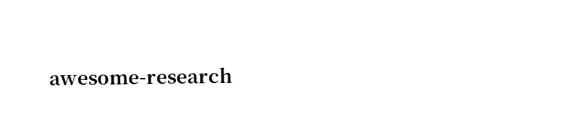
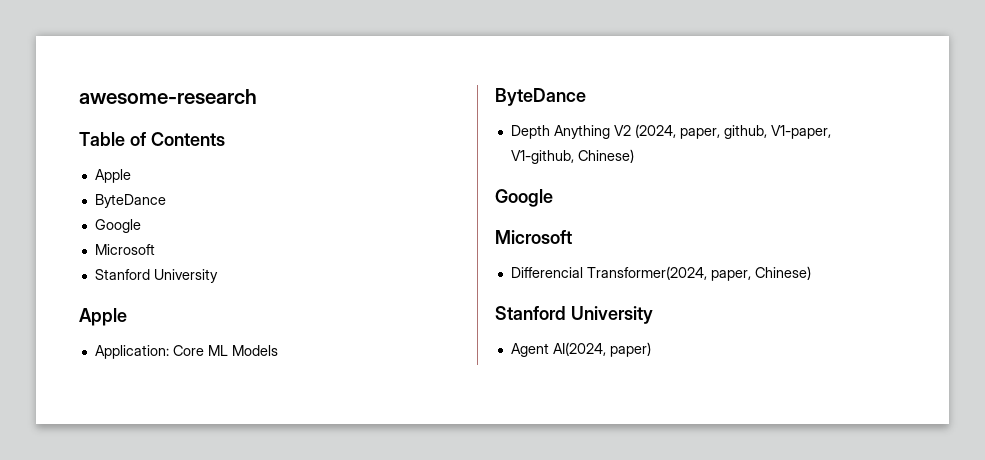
(233, 76) none -> [79,132,225,146] [94,169,131,183] [94,194,166,208] [94,219,141,233] [94,244,155,255] [94,269,218,283] [79,308,127,326] [94,345,278,359] [495,88,586,106] [510,124,831,139] [510,149,634,164] [495,189,553,207] [495,230,572,244] [510,266,811,281] [495,306,653,324] [510,342,651,357] // Table of Contents // Apple // ByteDance // Google // Microsoft // Stanford University // Apple // Application: Core ML Models // ByteDance // Depth Anything V2 (2024, paper, github, V1-paper, V1-github, Chinese) // Google // Microsoft // Differencial Transformer(2024, paper, Chinese) // Stanford University // Agent AI(2024, paper)

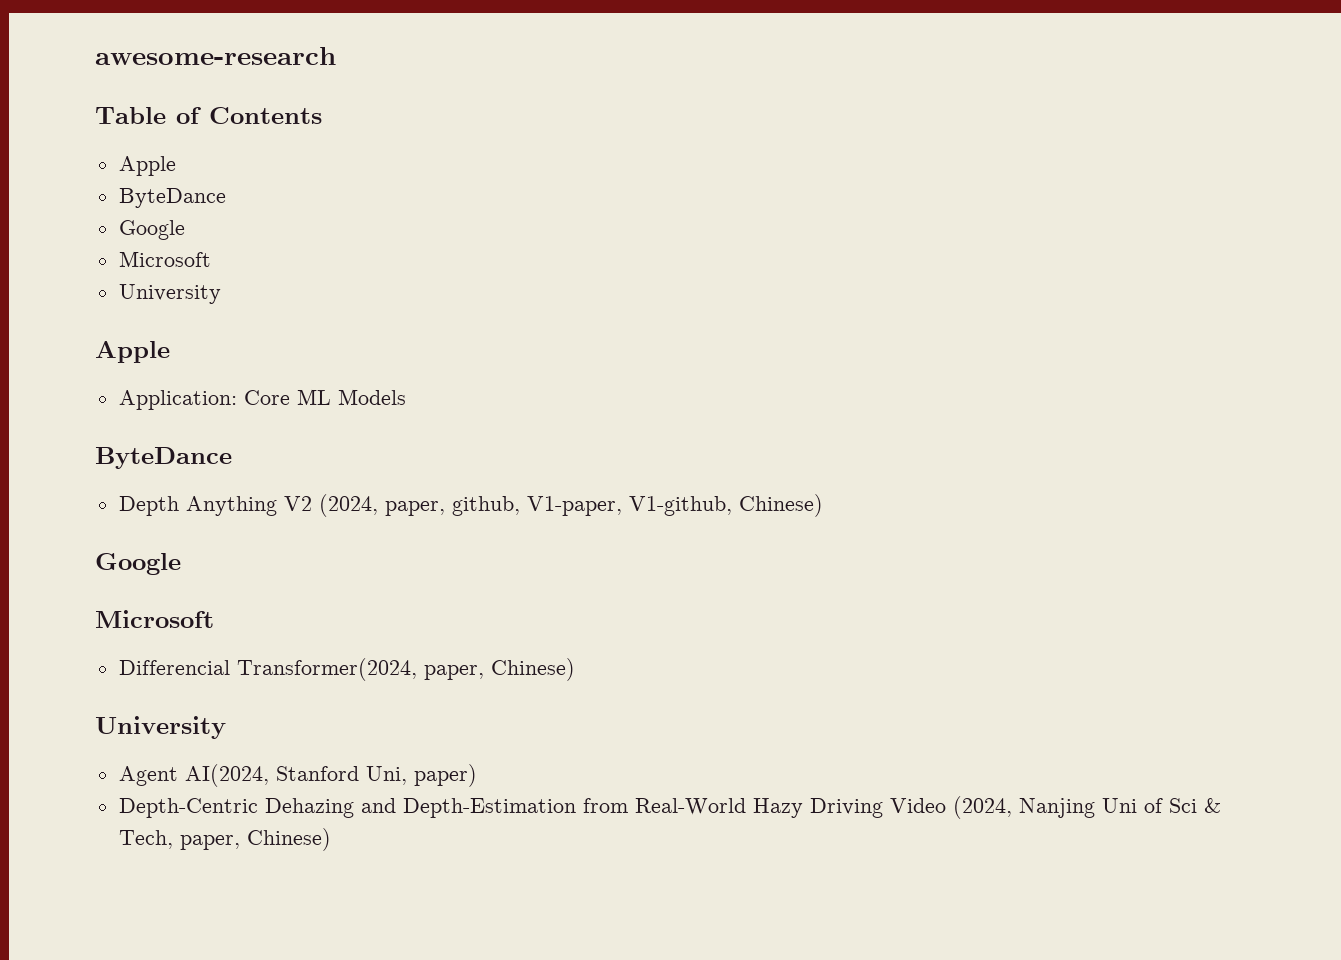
[94,269,150,280] Stanford -> (211, 259) none
[495,306,566,320] Stanford -> (575, 669) none
(606, 349) none -> [275,766,407,785] Stanford Uni,
(651, 349) none -> [118,796,1221,819] [118,828,331,851] // Depth-Centric Dehazing and Depth-Estimation from Real-World Hazy Driving Video (2024, Nanjing Uni of Sci & Tech, paper, Chinese)

